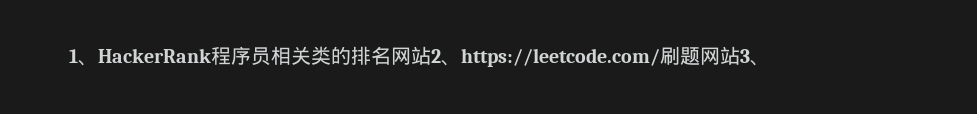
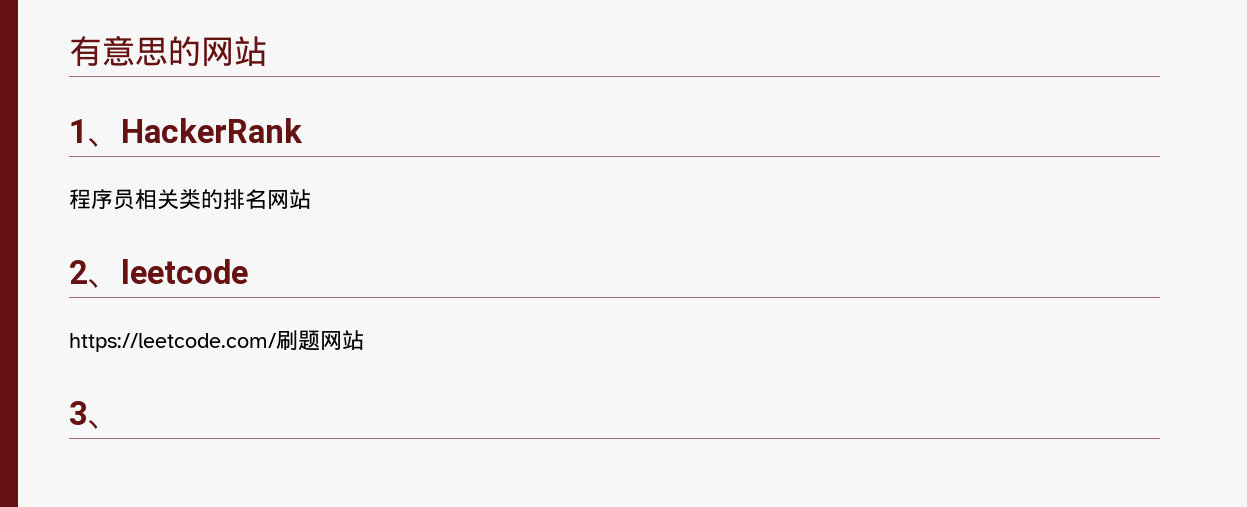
(69, 56) none -> [69,35,267,67] 有意思的网站 //
(211, 55) none -> (303, 130) //
[431,49,461,66] 2、 -> [69,259,248,288] // 2、leetcode //
(740, 55) none -> (364, 340) //

